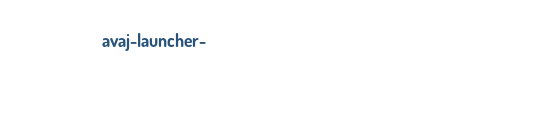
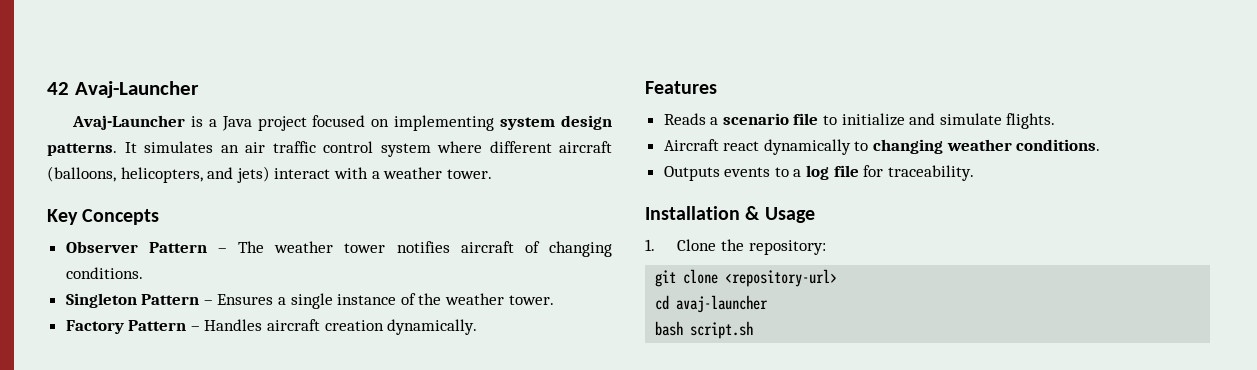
[102,33,206,51] avaj-launcher- -> [47,81,199,98] [72,115,612,131] [47,141,612,157] [47,166,492,183] [47,209,160,225] [65,241,612,257] [65,267,143,279] [65,293,554,309] [65,319,478,335] [645,81,717,94] [663,113,1056,129] [663,139,1101,155] [663,165,974,181] [645,206,815,223] [645,239,826,255] [655,269,838,287] [655,295,769,313] [655,321,754,339] 42 Avaj-Launcher // Avaj-Launcher is a Java project focused on implementing system design patterns. It simulates an air traffic control system where different aircraft (balloons, helicopters, and jets) interact with a weather tower. // Key Concepts // Observer Pattern – The weather tower notifies aircraft of changing conditions. // Singleton Pattern – Ensures a single instance of the weather tower. // Factory Pattern – Handles aircraft creation dynamically. // Features // Reads a scenario file to initialize and simulate flights. // Aircraft react dynamically to changing weather conditions. // Outputs events to a log file for traceability. // Installation & Usage // 1. Clone the repository: // git clone <repository-url> // cd avaj-launcher // bash script.sh

